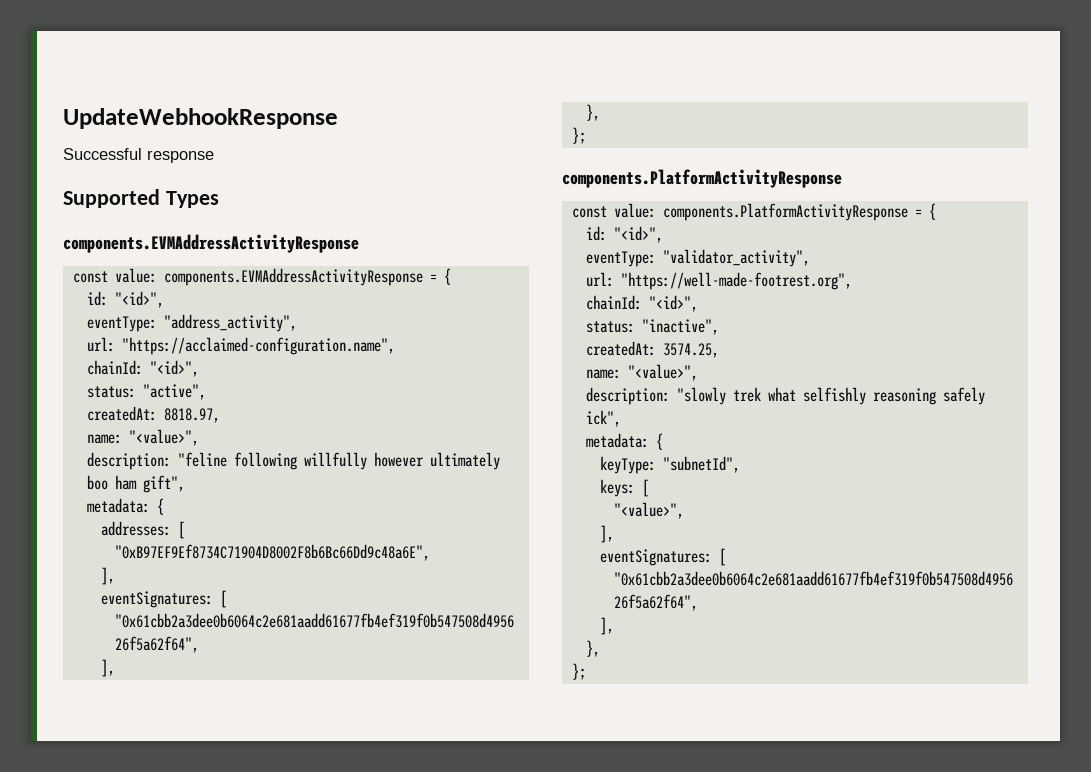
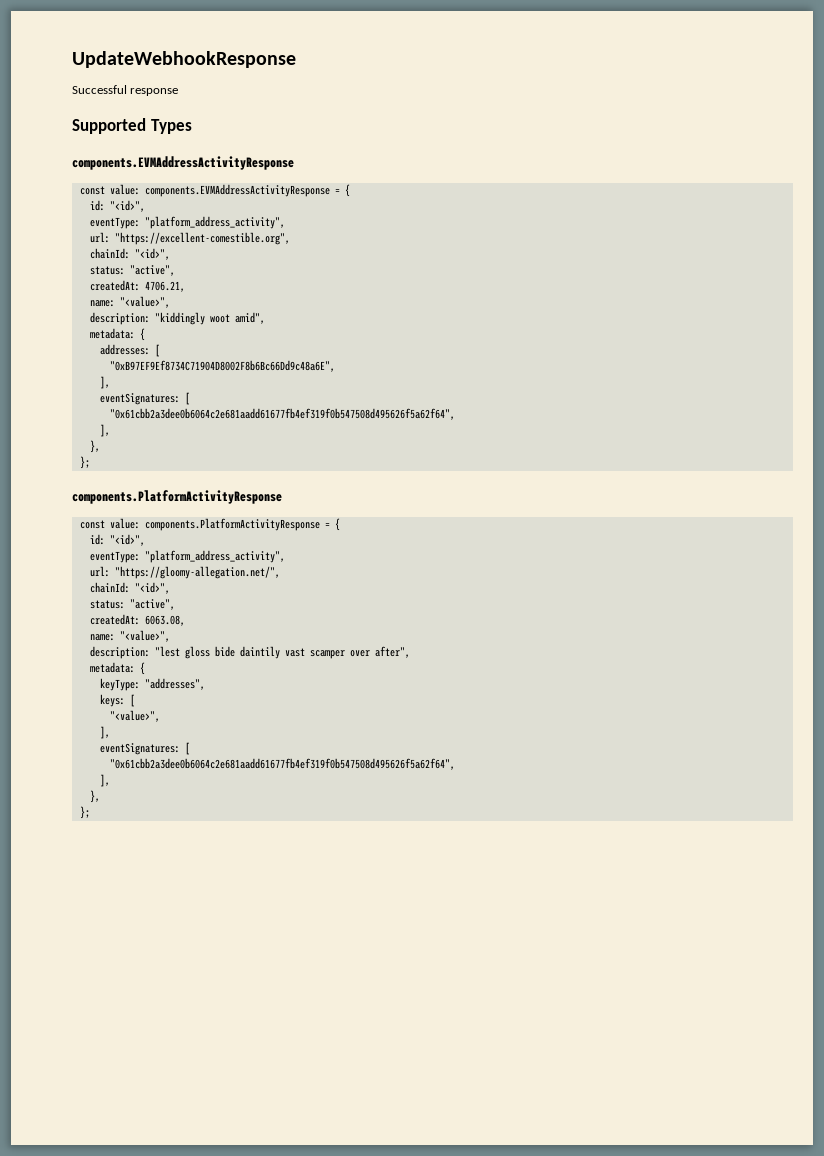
[163,314,297,332] [86,337,395,355] [86,360,199,377] [86,384,206,400] [86,406,220,423] [86,429,199,446] [86,452,500,470] [86,475,185,493] "address_activity", // url: "https://acclaimed-configuration.name", // chainId: "<id>", // status: "active", // createdAt: 8818.97, // name: "<value>", // description: "feline following willfully however ultimately boo ham gift", -> [144,216,285,229] [89,232,290,245] [89,248,170,260] [89,265,175,276] [89,280,185,292] [89,296,170,308] [89,312,265,325] "platform_address_activity", // url: "https://excellent-comestible.org", // chainId: "<id>", // status: "active", // createdAt: 4706.21, // name: "<value>", // description: "kiddingly woot amid",
[662,249,810,267] [585,272,852,290] [585,295,698,312] [585,319,719,335] [585,341,719,358] [585,364,698,381] [585,387,985,405] [585,410,621,427] "validator_activity", // url: "https://well-made-footrest.org", // chainId: "<id>", // status: "inactive", // createdAt: 3574.25, // name: "<value>", // description: "slowly trek what selfishly reasoning safely ick", -> [144,550,285,563] [89,566,280,579] [89,582,170,594] [89,599,175,610] [89,614,185,626] [89,630,170,642] [89,646,410,659] "platform_address_activity", // url: "https://gloomy-allegation.net/", // chainId: "<id>", // status: "active", // createdAt: 6063.08, // name: "<value>", // description: "lest gloss bide daintily vast scamper over after",
[662,456,740,473] "subnetId", -> [144,678,205,690] "addresses",

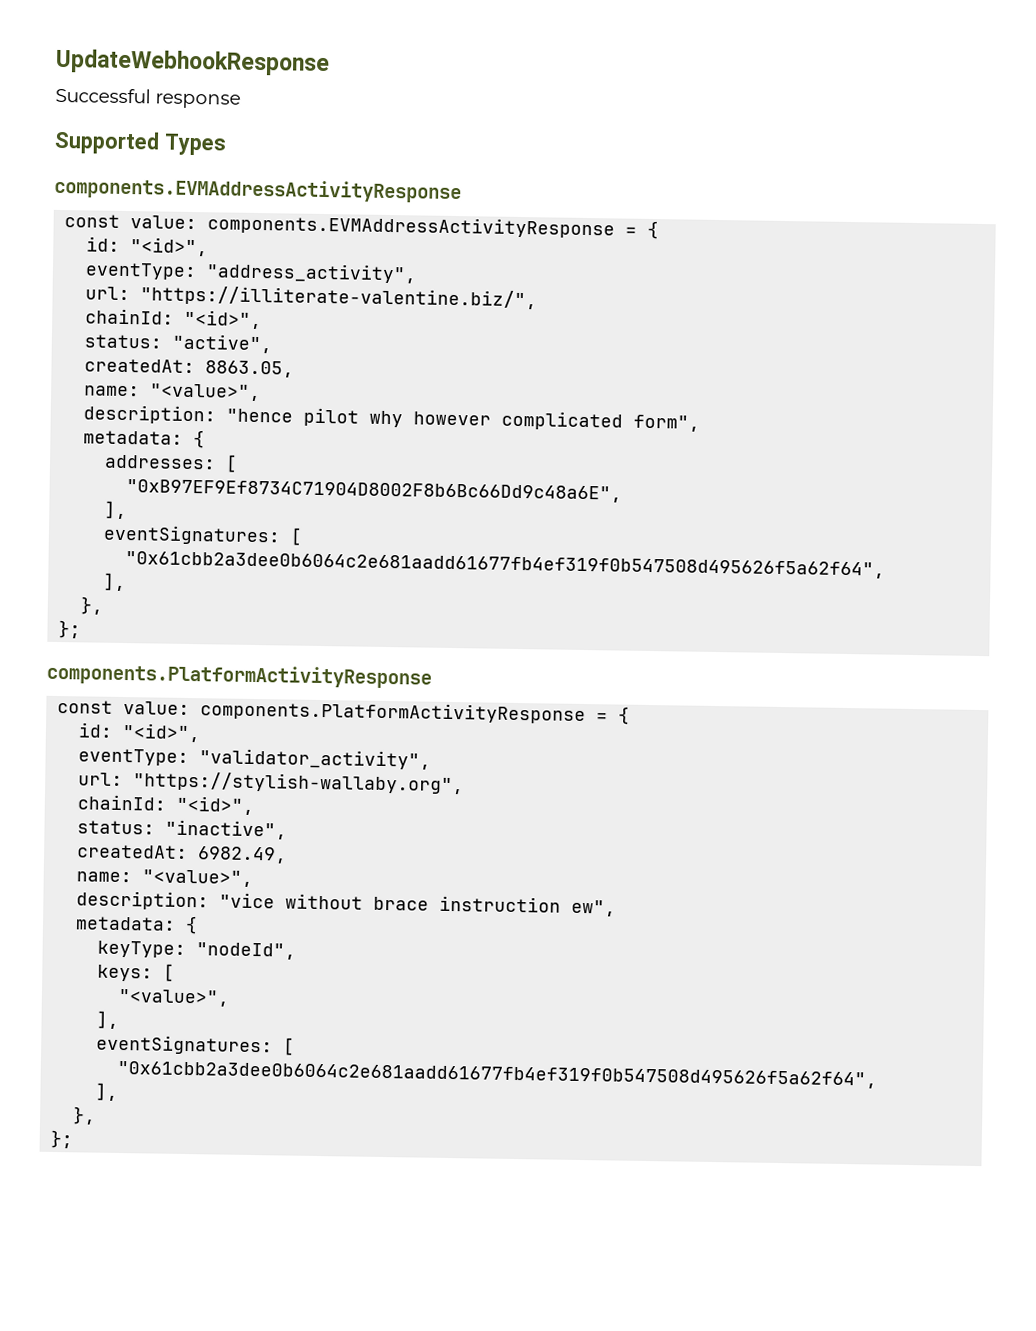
[144,216,285,229] [89,232,290,245] [89,248,170,260] [89,265,175,276] [89,280,185,292] [89,296,170,308] [89,312,265,325] "platform_address_activity", // url: "https://excellent-comestible.org", // chainId: "<id>", // status: "active", // createdAt: 4706.21, // name: "<value>", // description: "kiddingly woot amid", -> [206,262,418,284] [85,285,538,310] [85,308,263,330] [84,333,273,354] [84,358,295,378] [84,383,262,402] [83,404,701,432] "address_activity", // url: "https://illiterate-valentine.biz/", // chainId: "<id>", // status: "active", // createdAt: 8863.05, // name: "<value>", // description: "hence pilot why however complicated form",
[144,550,285,563] [89,566,280,579] [89,582,170,594] [89,599,175,610] [89,614,185,626] [89,630,170,642] [89,646,410,659] "platform_address_activity", // url: "https://gloomy-allegation.net/", // chainId: "<id>", // status: "active", // createdAt: 6063.08, // name: "<value>", // description: "lest gloss bide daintily vast scamper over after", -> [199,748,432,770] [78,771,465,795] [77,794,255,816] [77,819,288,840] [77,844,288,864] [76,869,254,888] [76,890,617,917] "validator_activity", // url: "https://stylish-wallaby.org", // chainId: "<id>", // status: "inactive", // createdAt: 6982.49, // name: "<value>", // description: "vice without brace instruction ew",
[144,678,205,690] "addresses", -> [196,942,297,960] "nodeId",

